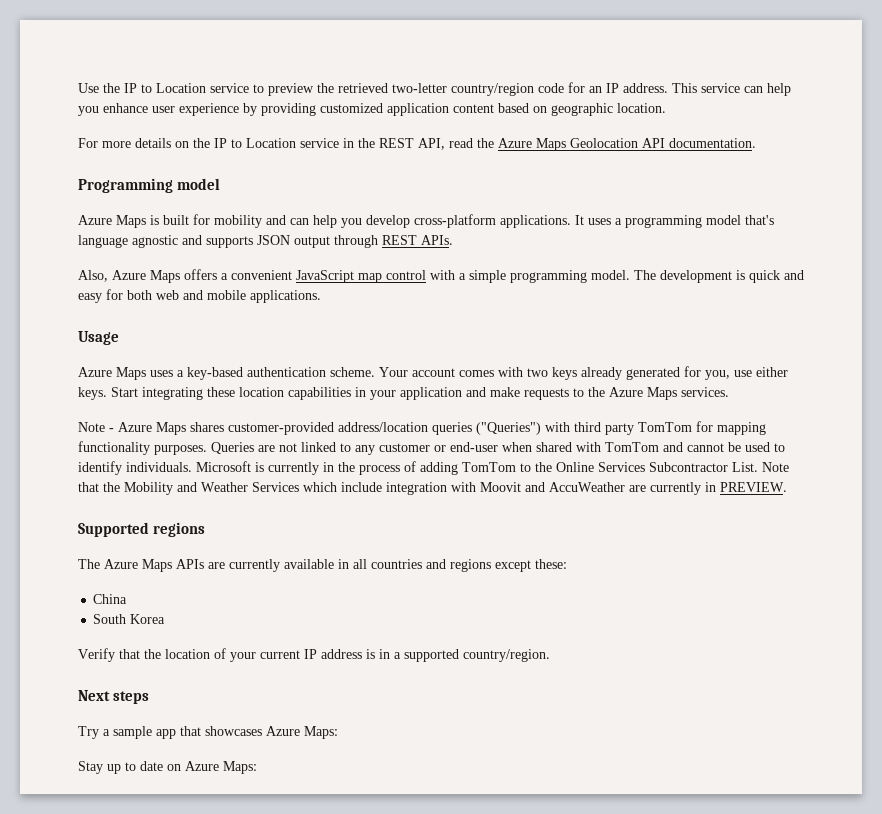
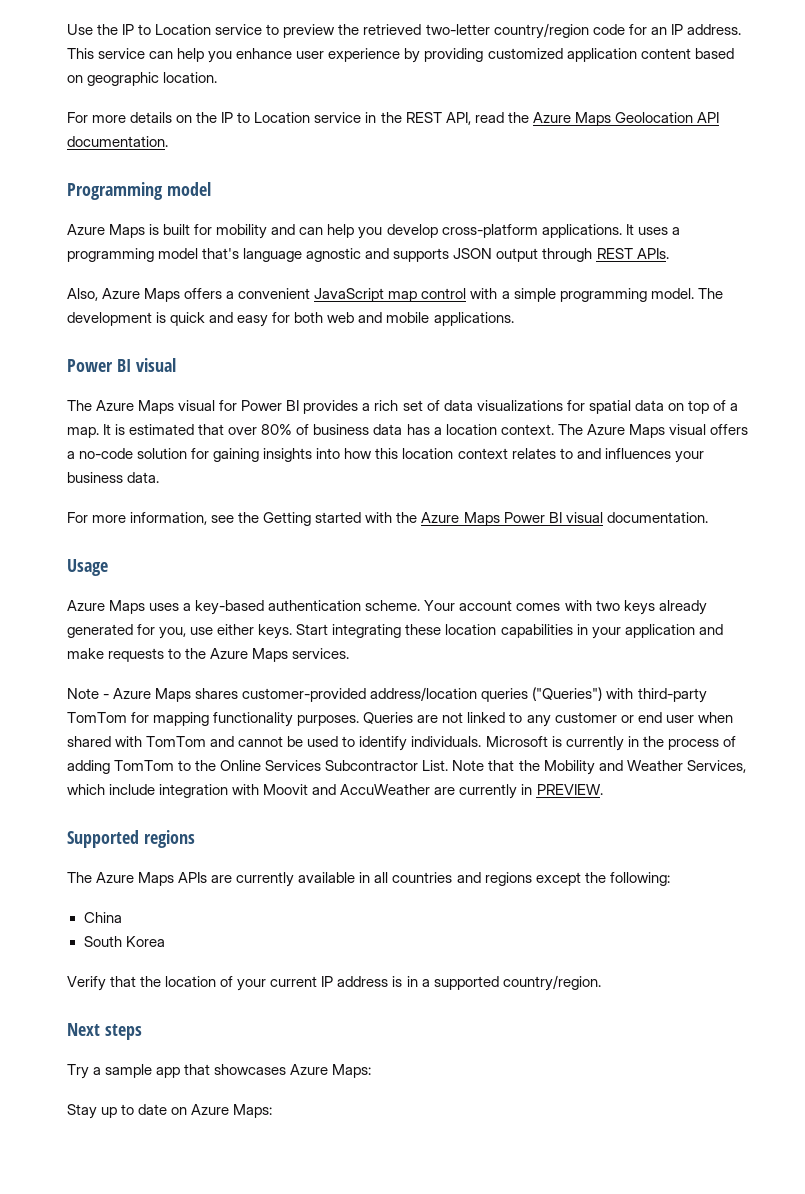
(321, 296) none -> [67,358,176,372] [67,400,738,414] [67,424,748,438] [67,448,704,463] [67,472,160,483] [67,512,708,526] // Power BI visual // The Azure Maps visual for Power BI provides a rich set of data visualizations for spatial data on top of a map. It is estimated that over 80% of business data has a location context. The Azure Maps visual offers a no-code solution for gaining insights into how this location context relates to and influences your business data. // For more information, see the Getting started with the Azure Maps Power BI visual documentation.
[574,422,634,435] third party -> [637,688,707,703] third-party
[450,442,498,452] end-user -> [637,712,694,723] end user
[252,482,299,492] Services -> [686,760,746,773] Services,
[535,559,567,569] these: -> [584,872,670,886] the following:

